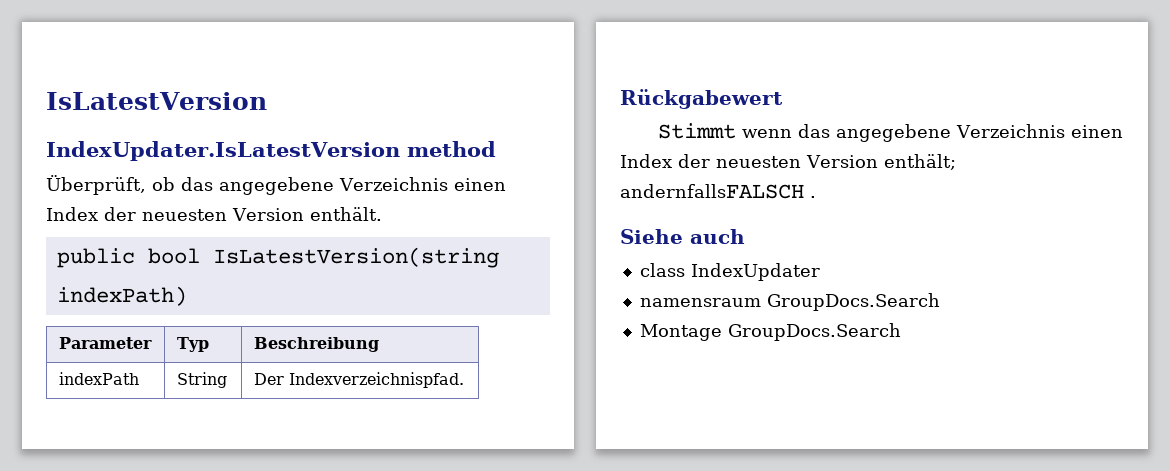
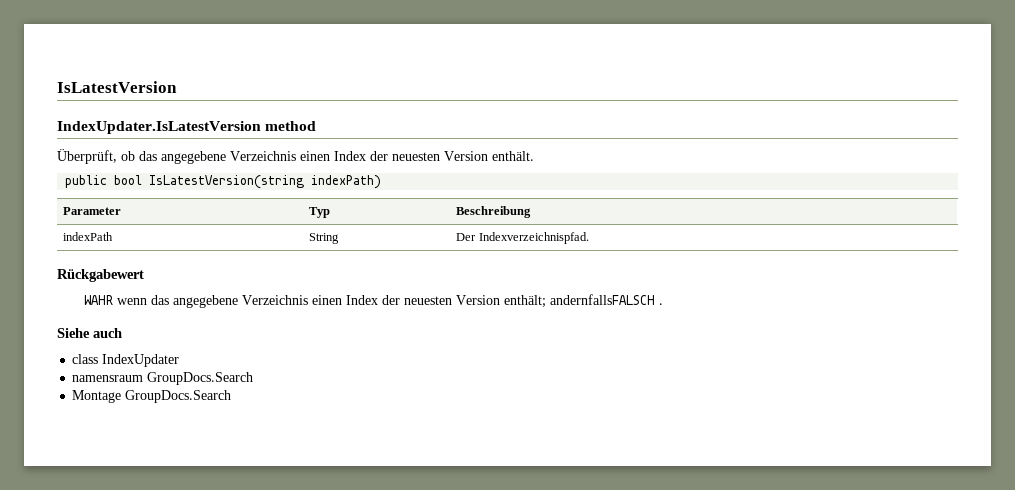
[658,123,737,139] Stimmt -> [83,295,113,305] WAHR

